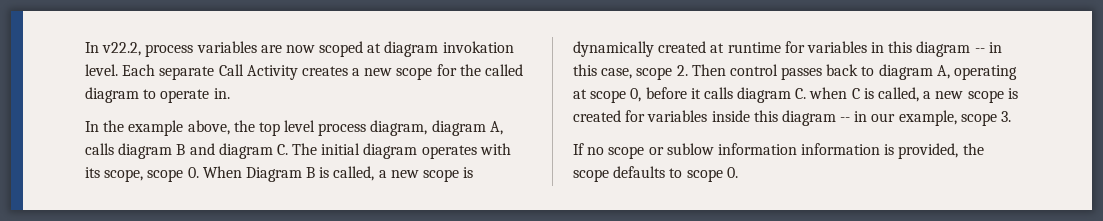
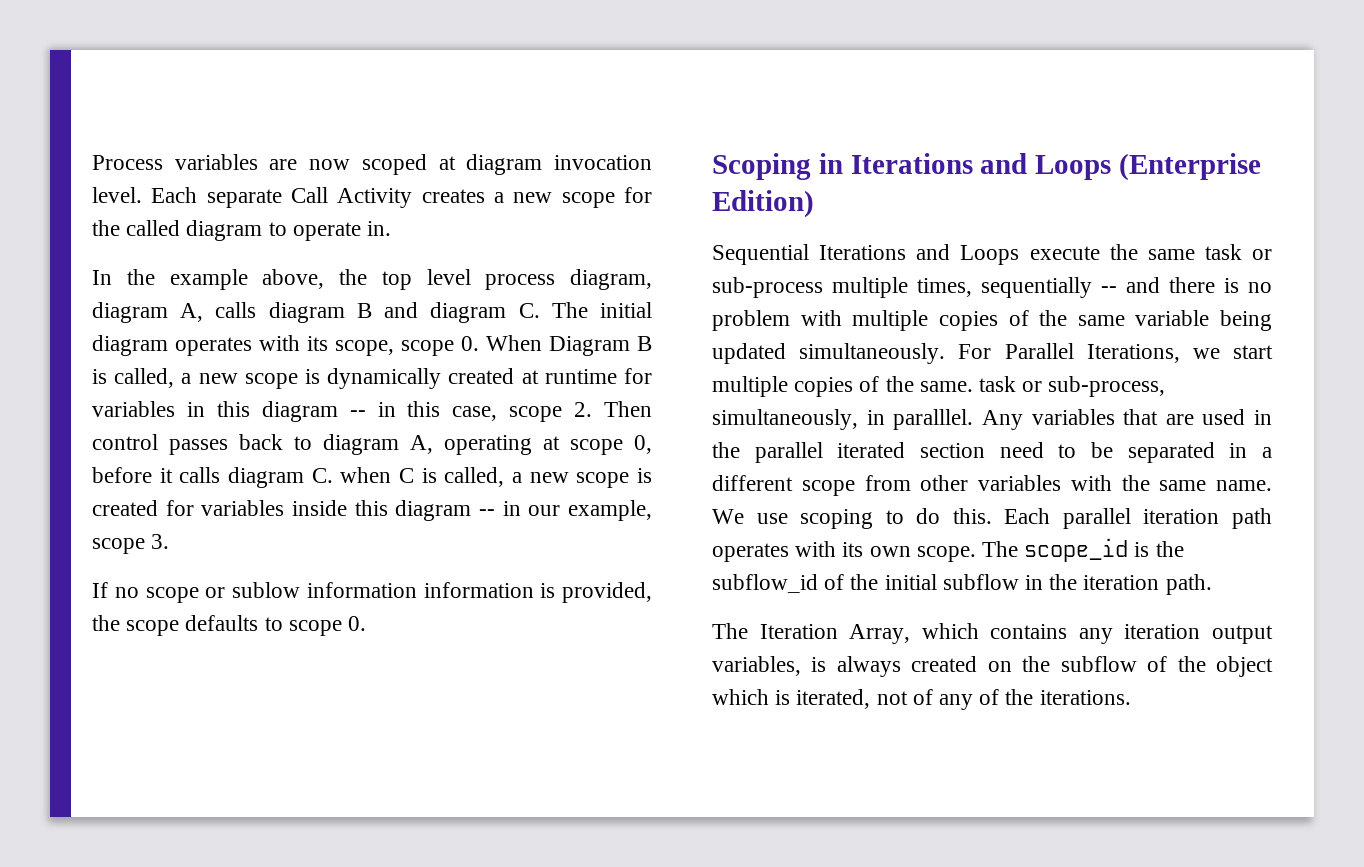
[85,42,194,57] In v22.2, process -> [92,155,163,170] Process
[442,41,514,53] invokation -> [554,155,652,170] invocation
(738, 172) none -> [712,153,1262,181] [712,190,814,218] [712,244,1272,265] [712,277,1272,298] [712,310,1272,331] [712,343,1273,364] [712,376,1166,397] [712,409,1272,430] [712,442,1272,463] [712,475,1272,496] [712,508,1272,529] [712,538,1184,562] [712,574,1212,595] [712,623,1273,644] [712,656,1273,677] [712,689,1131,710] // Scoping in Iterations and Loops (Enterprise Edition) // Sequential Iterations and Loops execute the same task or sub-process multiple times, sequentially -- and there is no problem with multiple copies of the same variable being updated simultaneously. For Parallel Iterations, we start multiple copies of the same. task or sub-process, simultaneously, in paralllel. Any variables that are used in the parallel iterated section need to be separated in a different scope from other variables with the same name. We use scoping to do this. Each parallel iteration path operates with its own scope. The scope_id is the subflow_id of the initial subflow in the iteration path. // The Iteration Array, which contains any iteration output variables, is always created on the subflow of the object which is iterated, not of any of the iterations.

